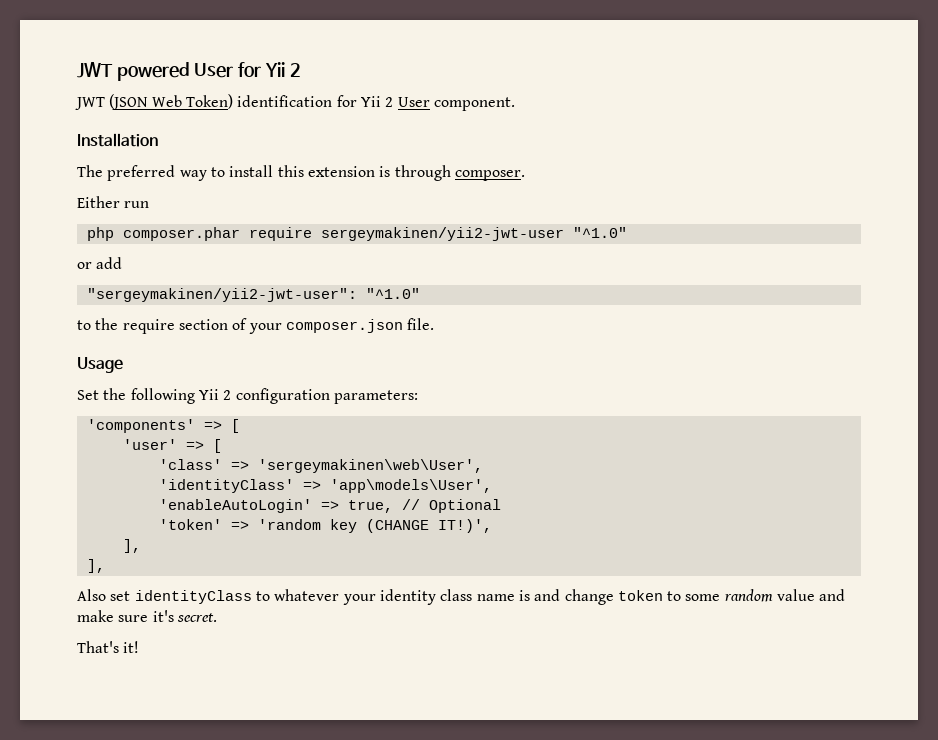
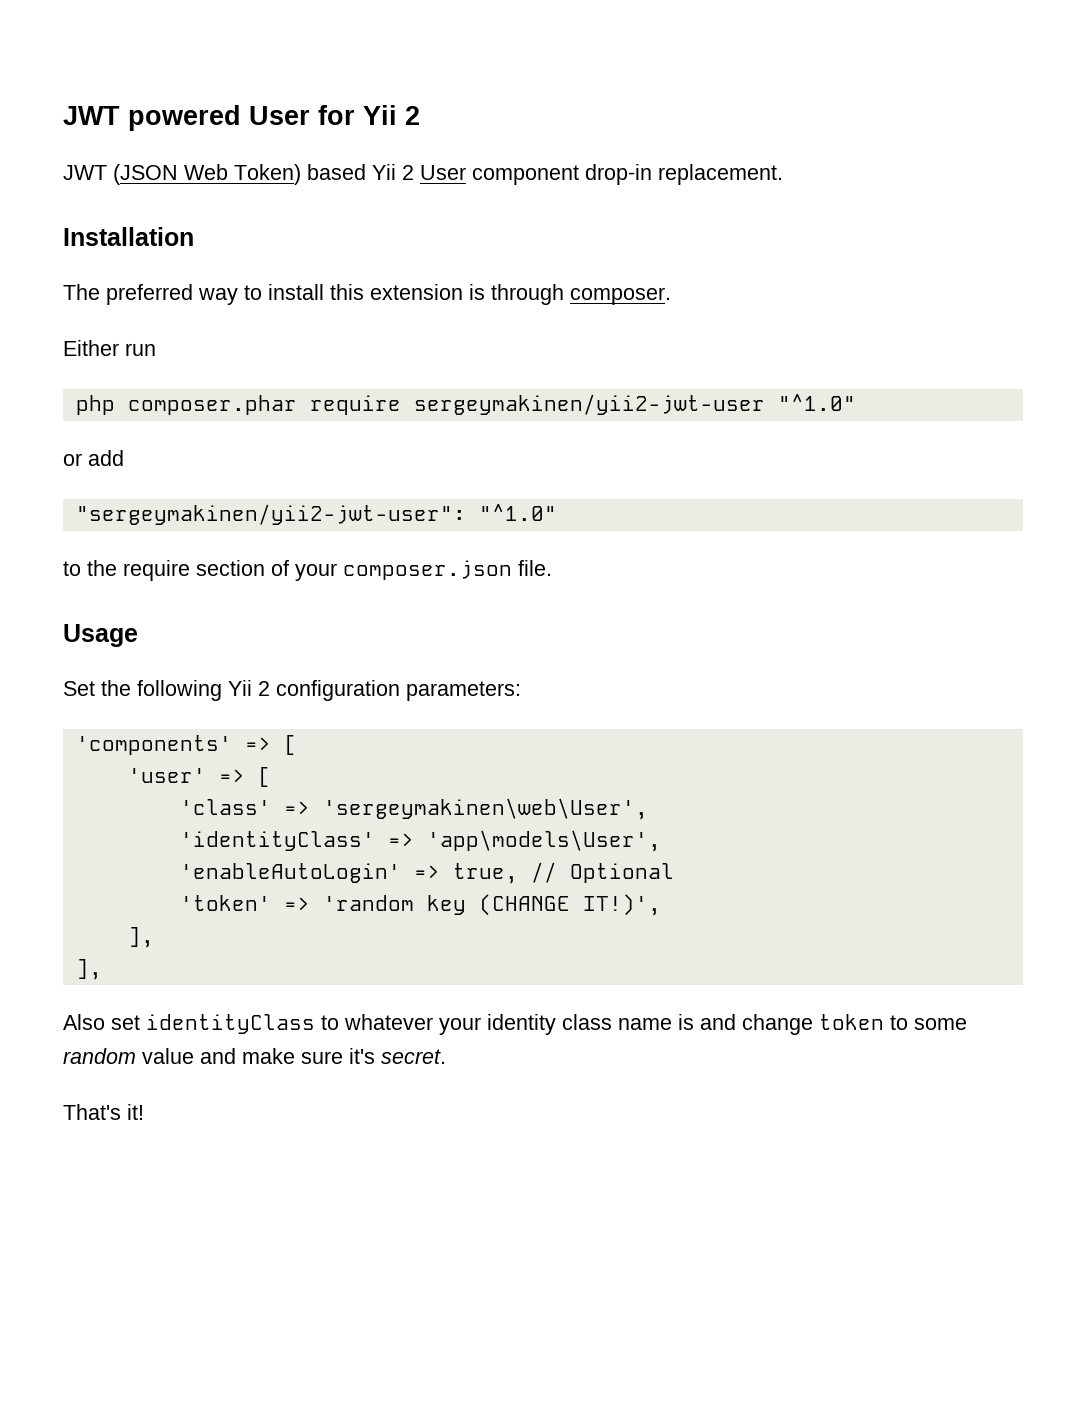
[237,95,357,107] identification for -> [307,164,366,180] based
[433,97,515,111] component. -> [472,164,783,185] component drop-in replacement.

